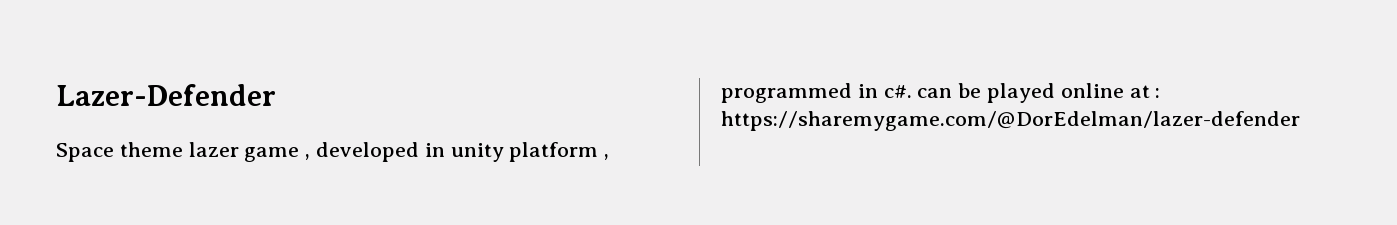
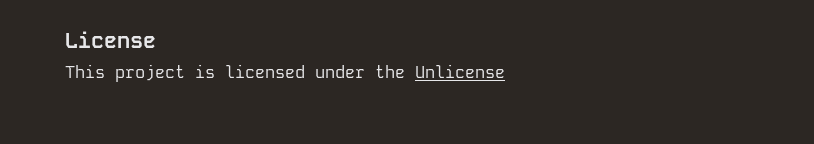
[56,84,276,106] [56,142,610,162] [721,83,1161,103] [721,111,1300,131] Lazer-Defender // Space theme lazer game , developed in unity platform , programmed in c#. can be played online at : https://sharemygame.com/@DorEdelman/lazer-defender -> [65,31,156,48] [65,64,505,82] License // This project is licensed under the Unlicense

